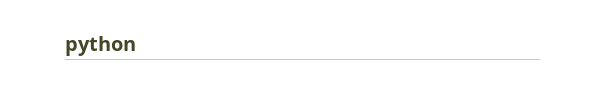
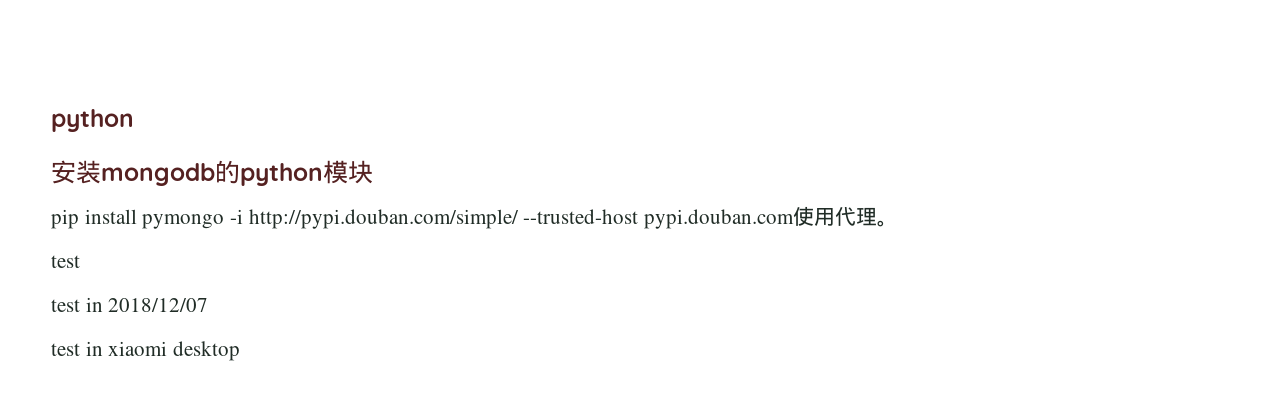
[65,36,136,56] python -> [51,109,134,132] [51,160,373,186] [51,206,899,229] [51,255,80,268] [51,297,209,312] [51,341,241,361] python // 安装mongodb的python模块 // pip install pymongo -i http://pypi.douban.com/simple/ --trusted-host pypi.douban.com使用代理。 // test // test in 2018/12/07 // test in xiaomi desktop

